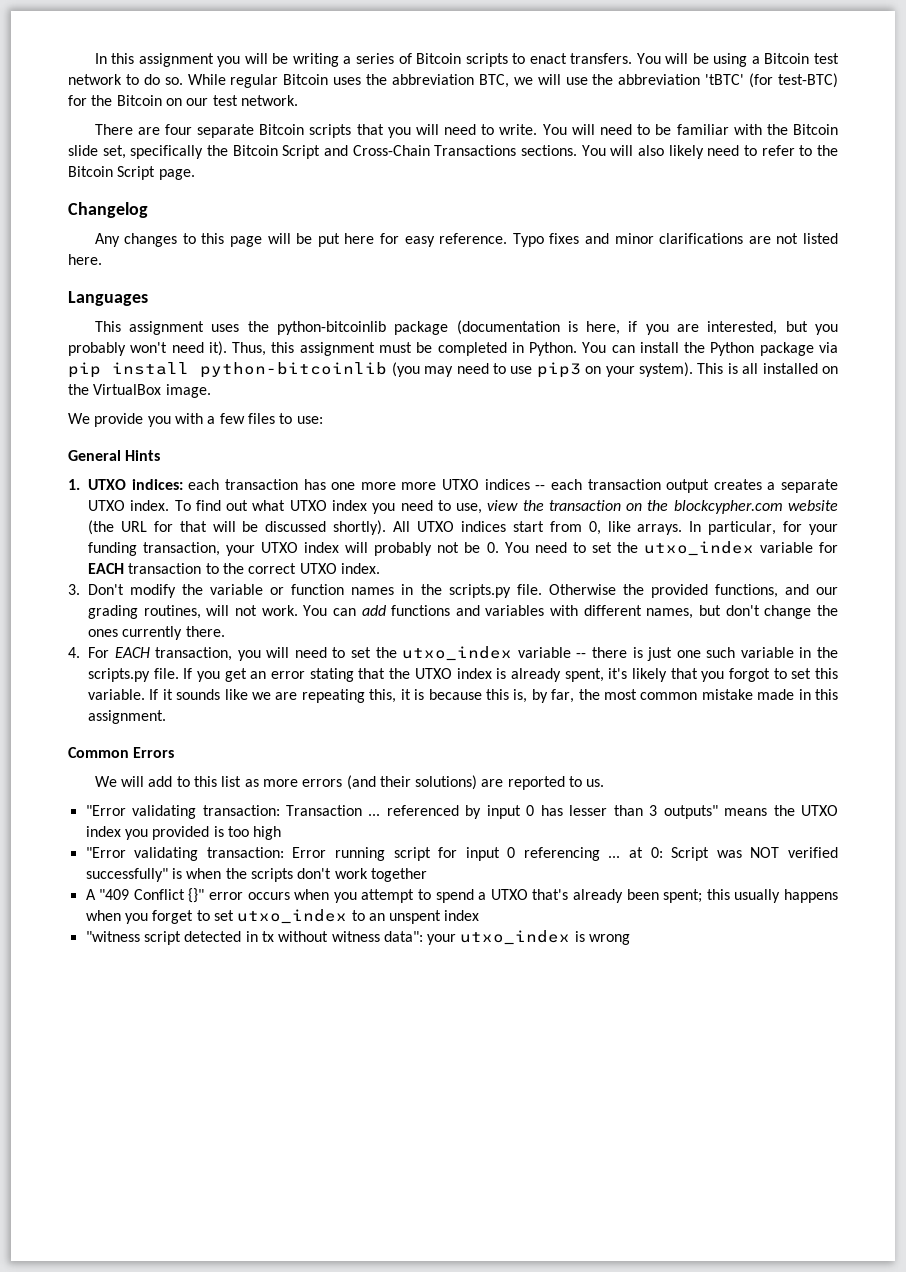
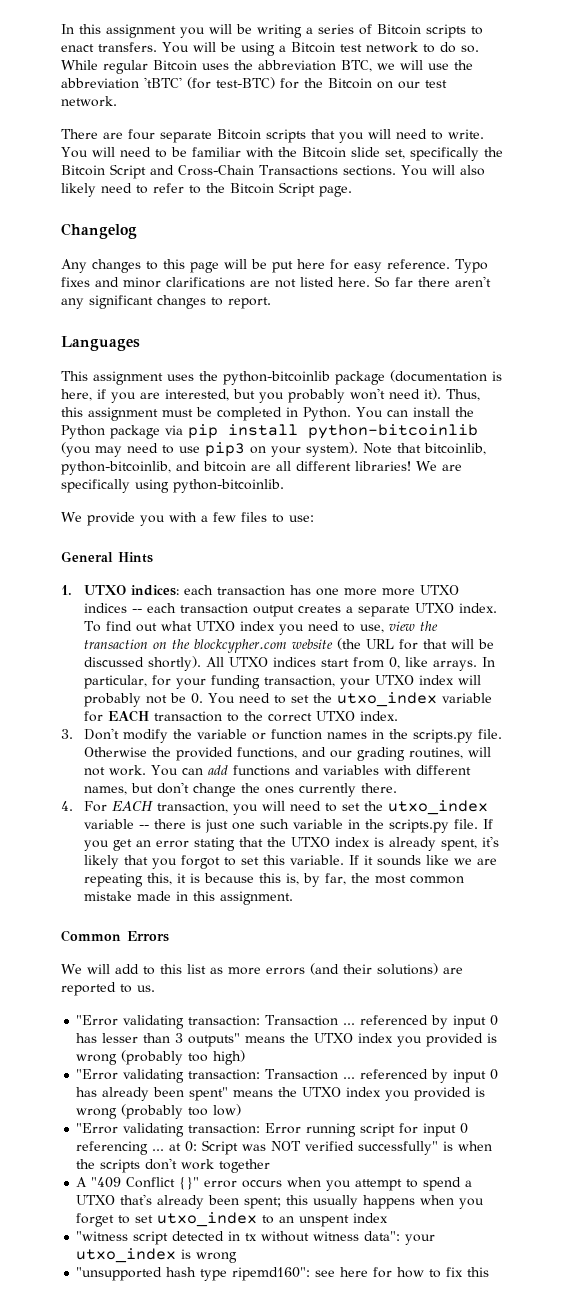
(102, 259) none -> [375,276,491,288] [61,295,271,309] So far there aren't any significant changes to report.
[697,363,838,374] [68,384,211,398] This is all installed on the VirtualBox image. -> [363,443,486,455] [61,461,462,475] [61,479,284,493] Note that bitcoinlib, python-bitcoinlib, and bitcoin are all different libraries! We are specifically using python-bitcoinlib.
[227,826,282,840] too high -> [76,1050,246,1065] [76,1069,499,1083] [76,1087,486,1101] [76,1104,242,1119] wrong (probably too high) // "Error validating transaction: Transaction ... referenced by input 0 has already been spent" means the UTXO index you provided is wrong (probably too low)
(631, 939) none -> [76,1267,490,1281] // "unsupported hash type ripemd160": see here for how to fix this

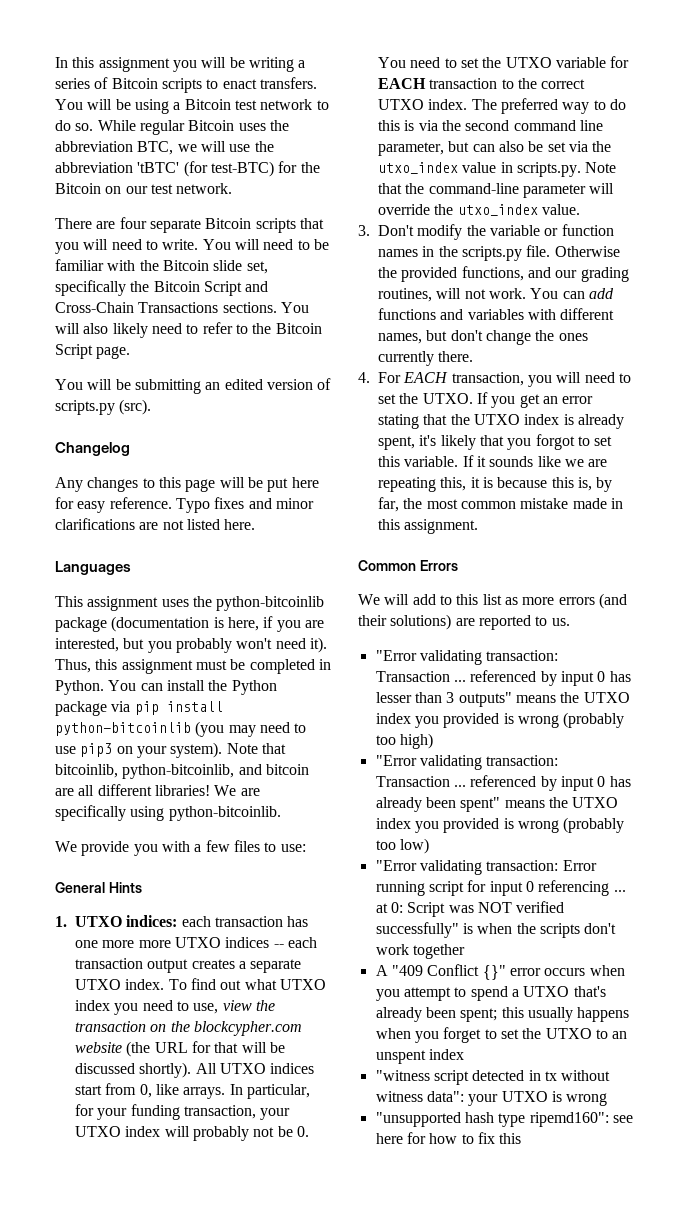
(352, 191) none -> [55,378,332,394] [55,399,152,415] // You will be submitting an edited version of scripts.py (src).
[375,276,491,288] [61,295,271,309] So far there aren't any significant changes to report. -> (256, 524) none
[336,692,437,707] utxo_index -> [505,57,552,68] UTXO
(399, 716) none -> [471,98,626,114] [378,120,603,131] [378,141,612,156] [378,162,617,177] [378,183,615,198] [378,204,580,216] The preferred way to do this is via the second command line parameter, but can also be set via the utxo_index value in scripts.py. Note that the command-line parameter will override the utxo_index value.
[388,800,489,815] [84,819,479,833] utxo_index variable -- there is just one such variable in the scripts.py file. -> [422,393,473,404] UTXO.
[157,1212,258,1227] utxo_index -> [522,1028,592,1039] the UTXO
[76,1248,177,1263] utxo_index -> [501,1091,548,1102] UTXO

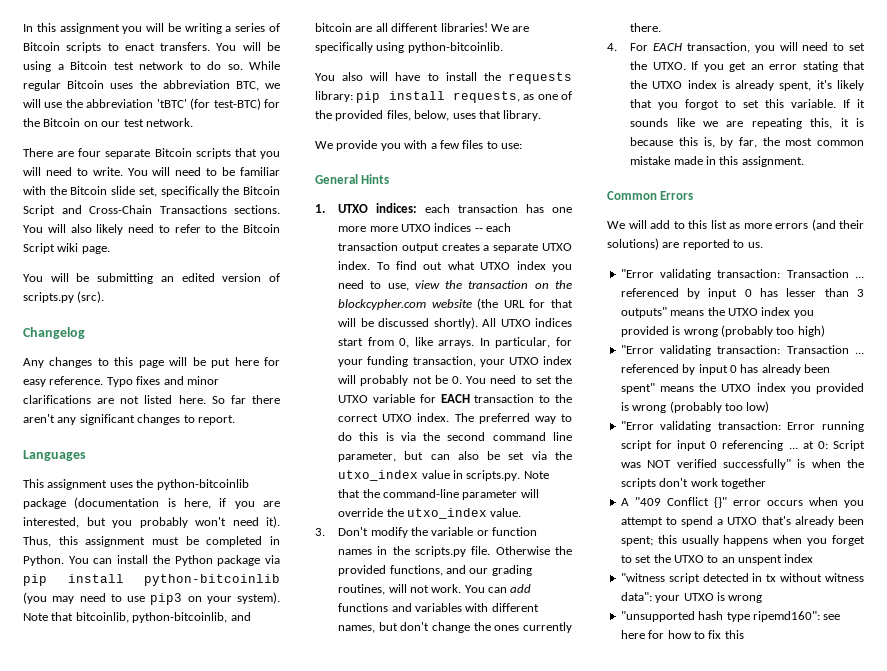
(93, 351) none -> [57,243,79,252] wiki
(256, 524) none -> [211,395,280,404] [23,414,235,425] So far there aren't any significant changes to report.
(281, 813) none -> [315,72,572,84] [315,91,572,103] [315,110,542,121] // You also will have to install the requests library: pip install requests, as one of the provided files, below, uses that library.

